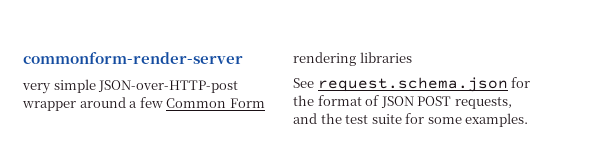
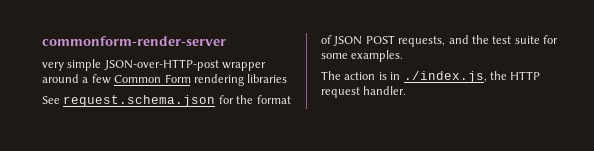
(529, 120) none -> [321,71,541,83] [321,86,407,98] // The action is in ./index.js, the HTTP request handler.

